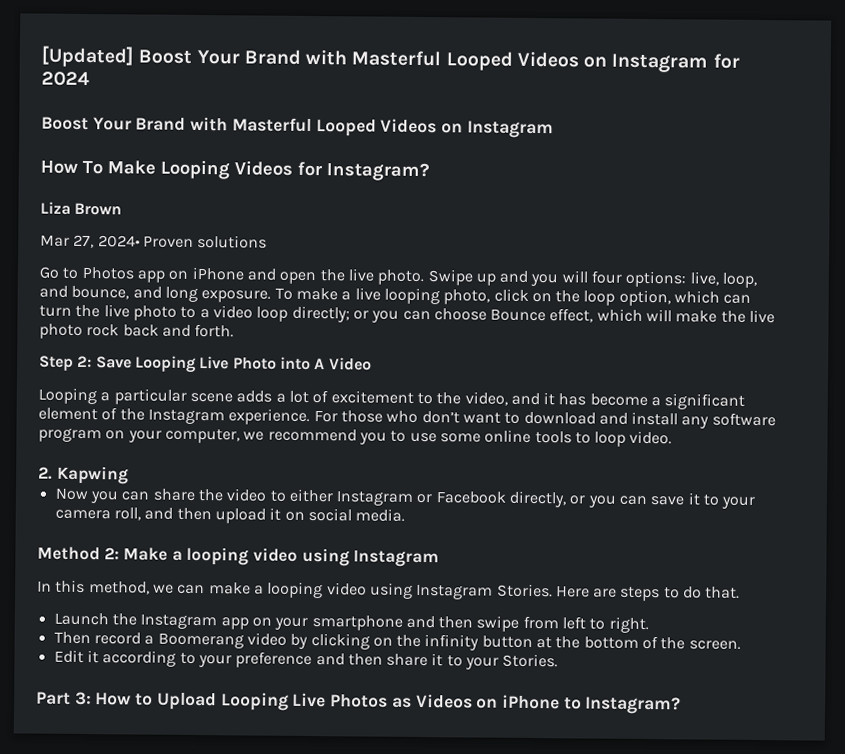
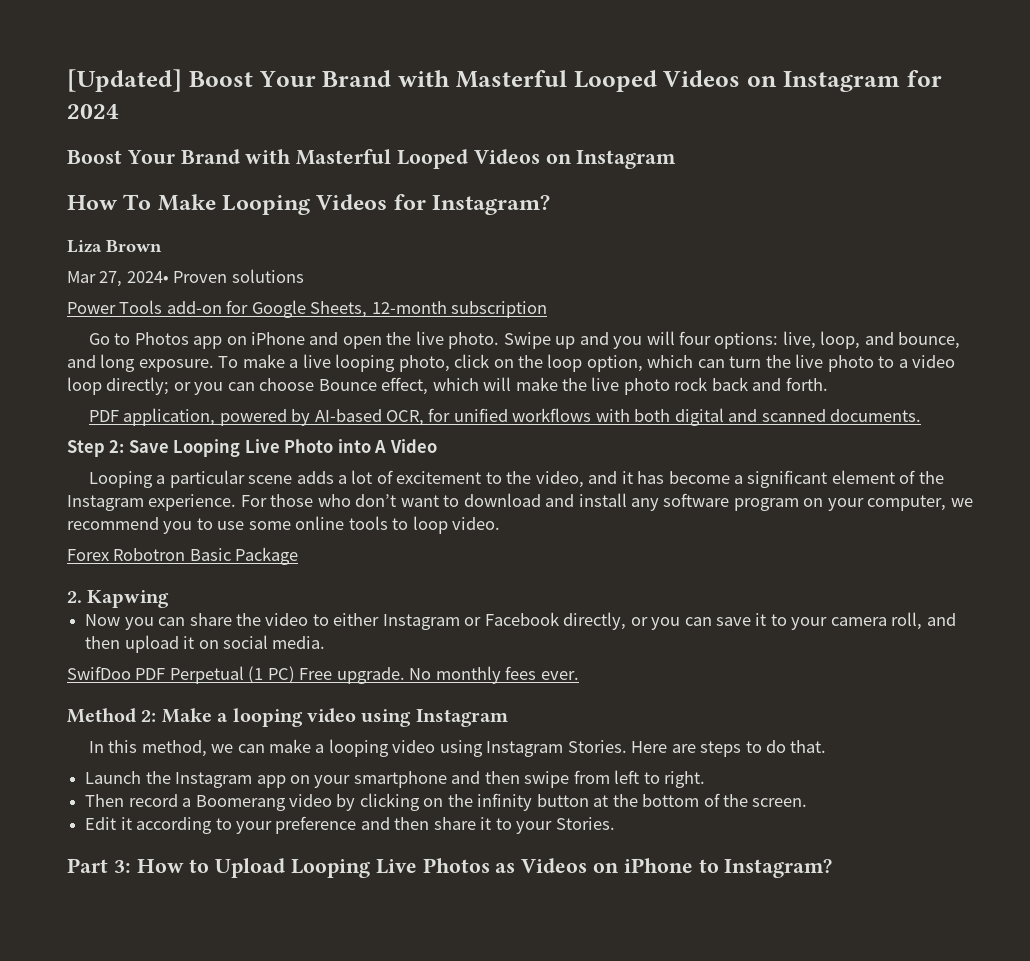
(268, 241) none -> [67,300,548,318] // Power Tools add-on for Google Sheets, 12-month subscription
(235, 330) none -> [88,408,922,426] // PDF application, powered by AI-based OCR, for unified workflows with both digital and scanned documents.
(673, 437) none -> [67,547,299,565] // Forex Robotron Basic Package
(406, 515) none -> [67,666,579,684] // SwifDoo PDF Perpetual (1 PC) Free upgrade. No monthly fees ever.

